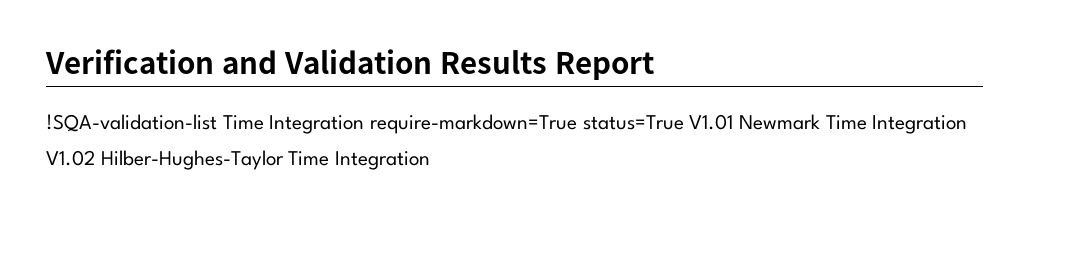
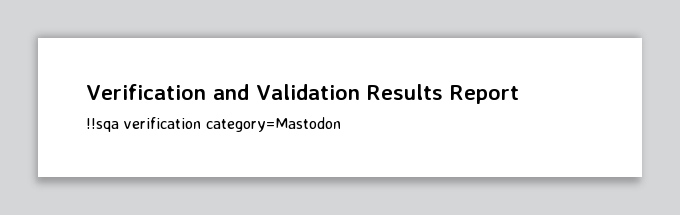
[46,114,968,134] [46,150,431,170] !SQA-validation-list Time Integration require-markdown=True status=True V1.01 Newmark Time Integration V1.02 Hilber-Hughes-Taylor Time Integration -> [86,117,341,132] !!sqa verification category=Mastodon

